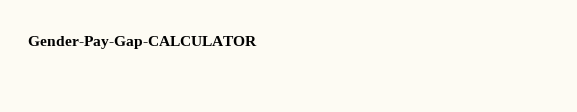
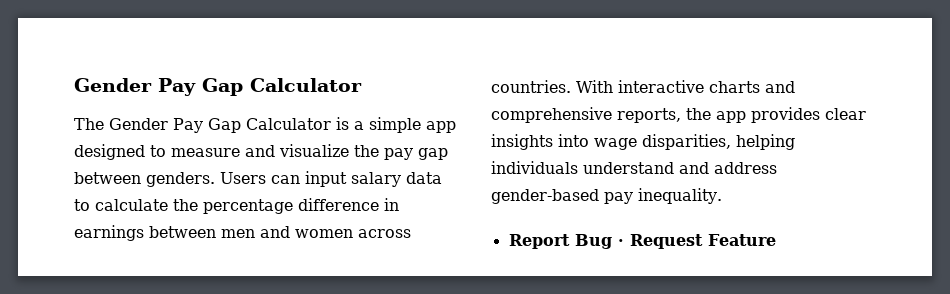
[28,36,257,49] Gender-Pay-Gap-CALCULATOR -> [74,78,362,96] [74,117,456,133] [74,144,448,160] [74,171,442,187] [74,198,399,214] [74,225,411,241] [491,80,795,93] [491,107,866,123] [491,134,795,150] [491,161,777,174] [491,188,722,204] [508,234,776,249] Gender Pay Gap Calculator // The Gender Pay Gap Calculator is a simple app designed to measure and visualize the pay gap between genders. Users can input salary data to calculate the percentage difference in earnings between men and women across countries. With interactive charts and comprehensive reports, the app provides clear insights into wage disparities, helping individuals understand and address gender-based pay inequality. // Report Bug · Request Feature

